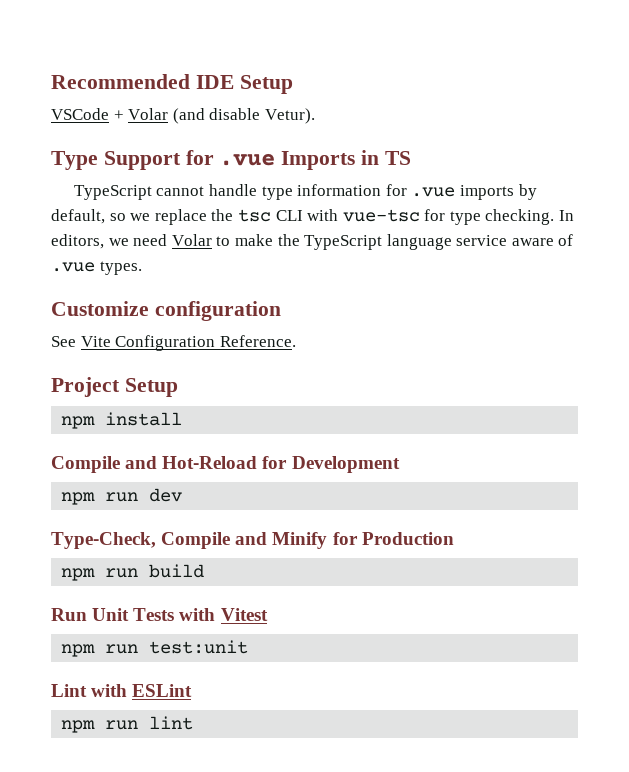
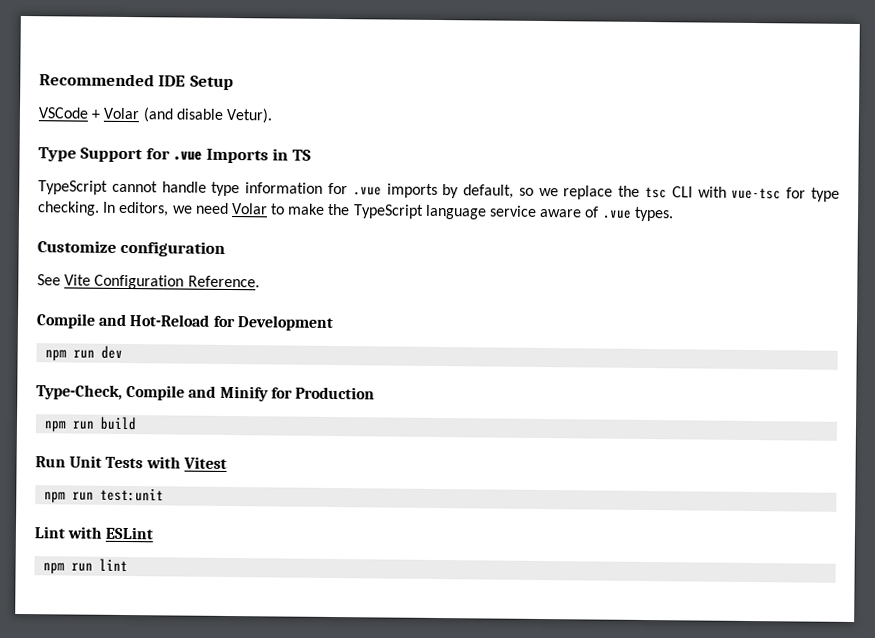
[51,377,178,397] [61,412,183,429] // Project Setup // npm install -> (260, 281) none

